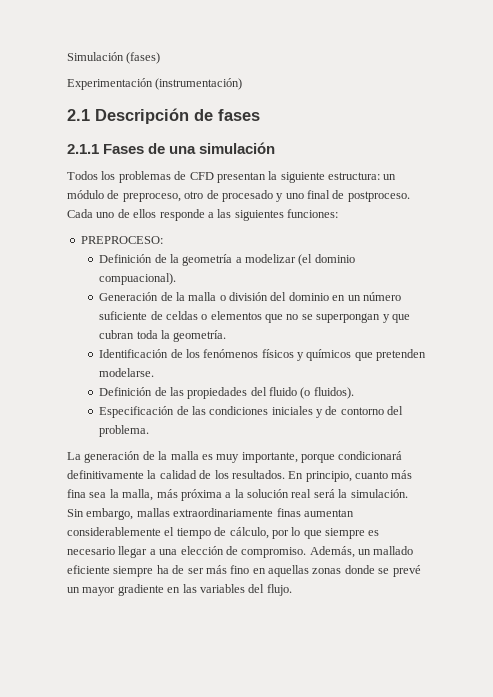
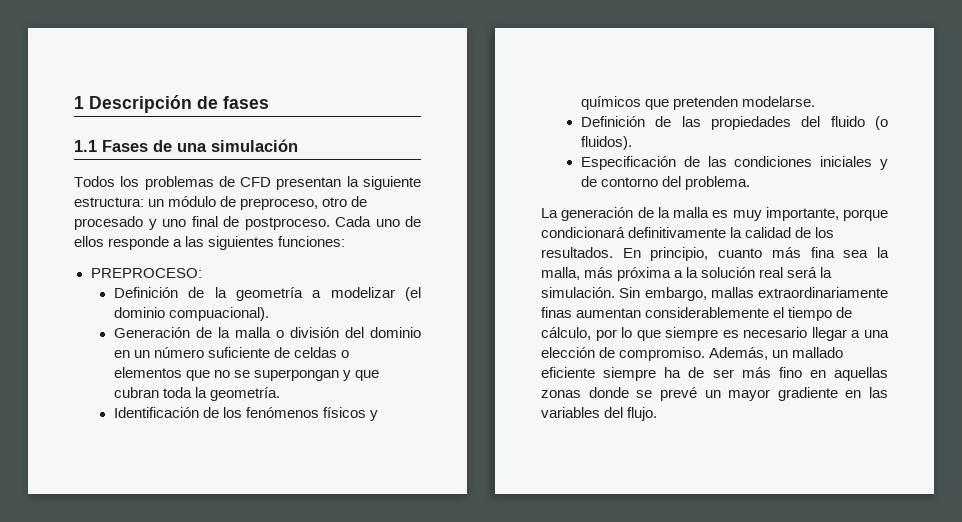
[67,52,161,64] [67,78,243,90] [67,109,90,121] Simulación (fases) // Experimentación (instrumentación) // 2.1 -> [74,96,84,109] 1
[67,144,99,154] 2.1.1 -> [74,140,97,152] 1.1

